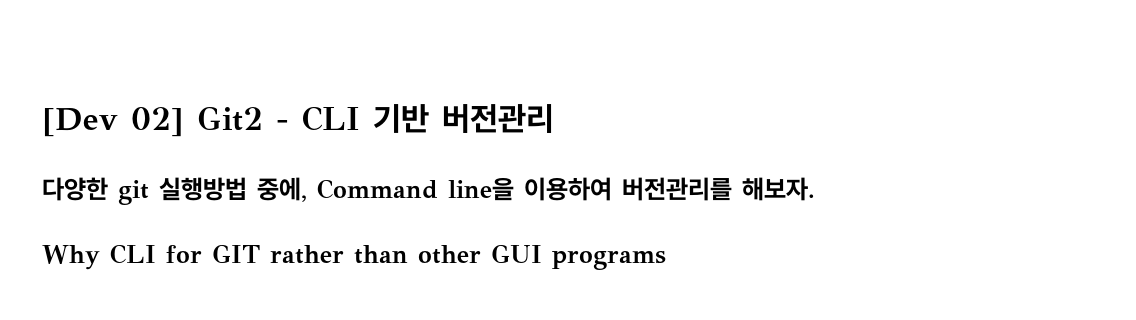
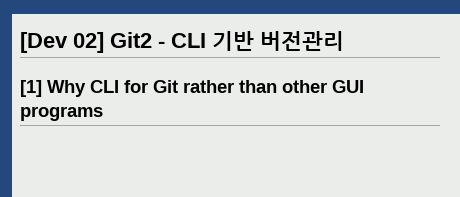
[42,177,815,205] 다양한 git 실행방법 중에, Command line을 이용하여 버전관리를 해보자. // -> [20,80,42,97] [1]
[212,244,260,263] GIT -> [153,80,178,93] Git

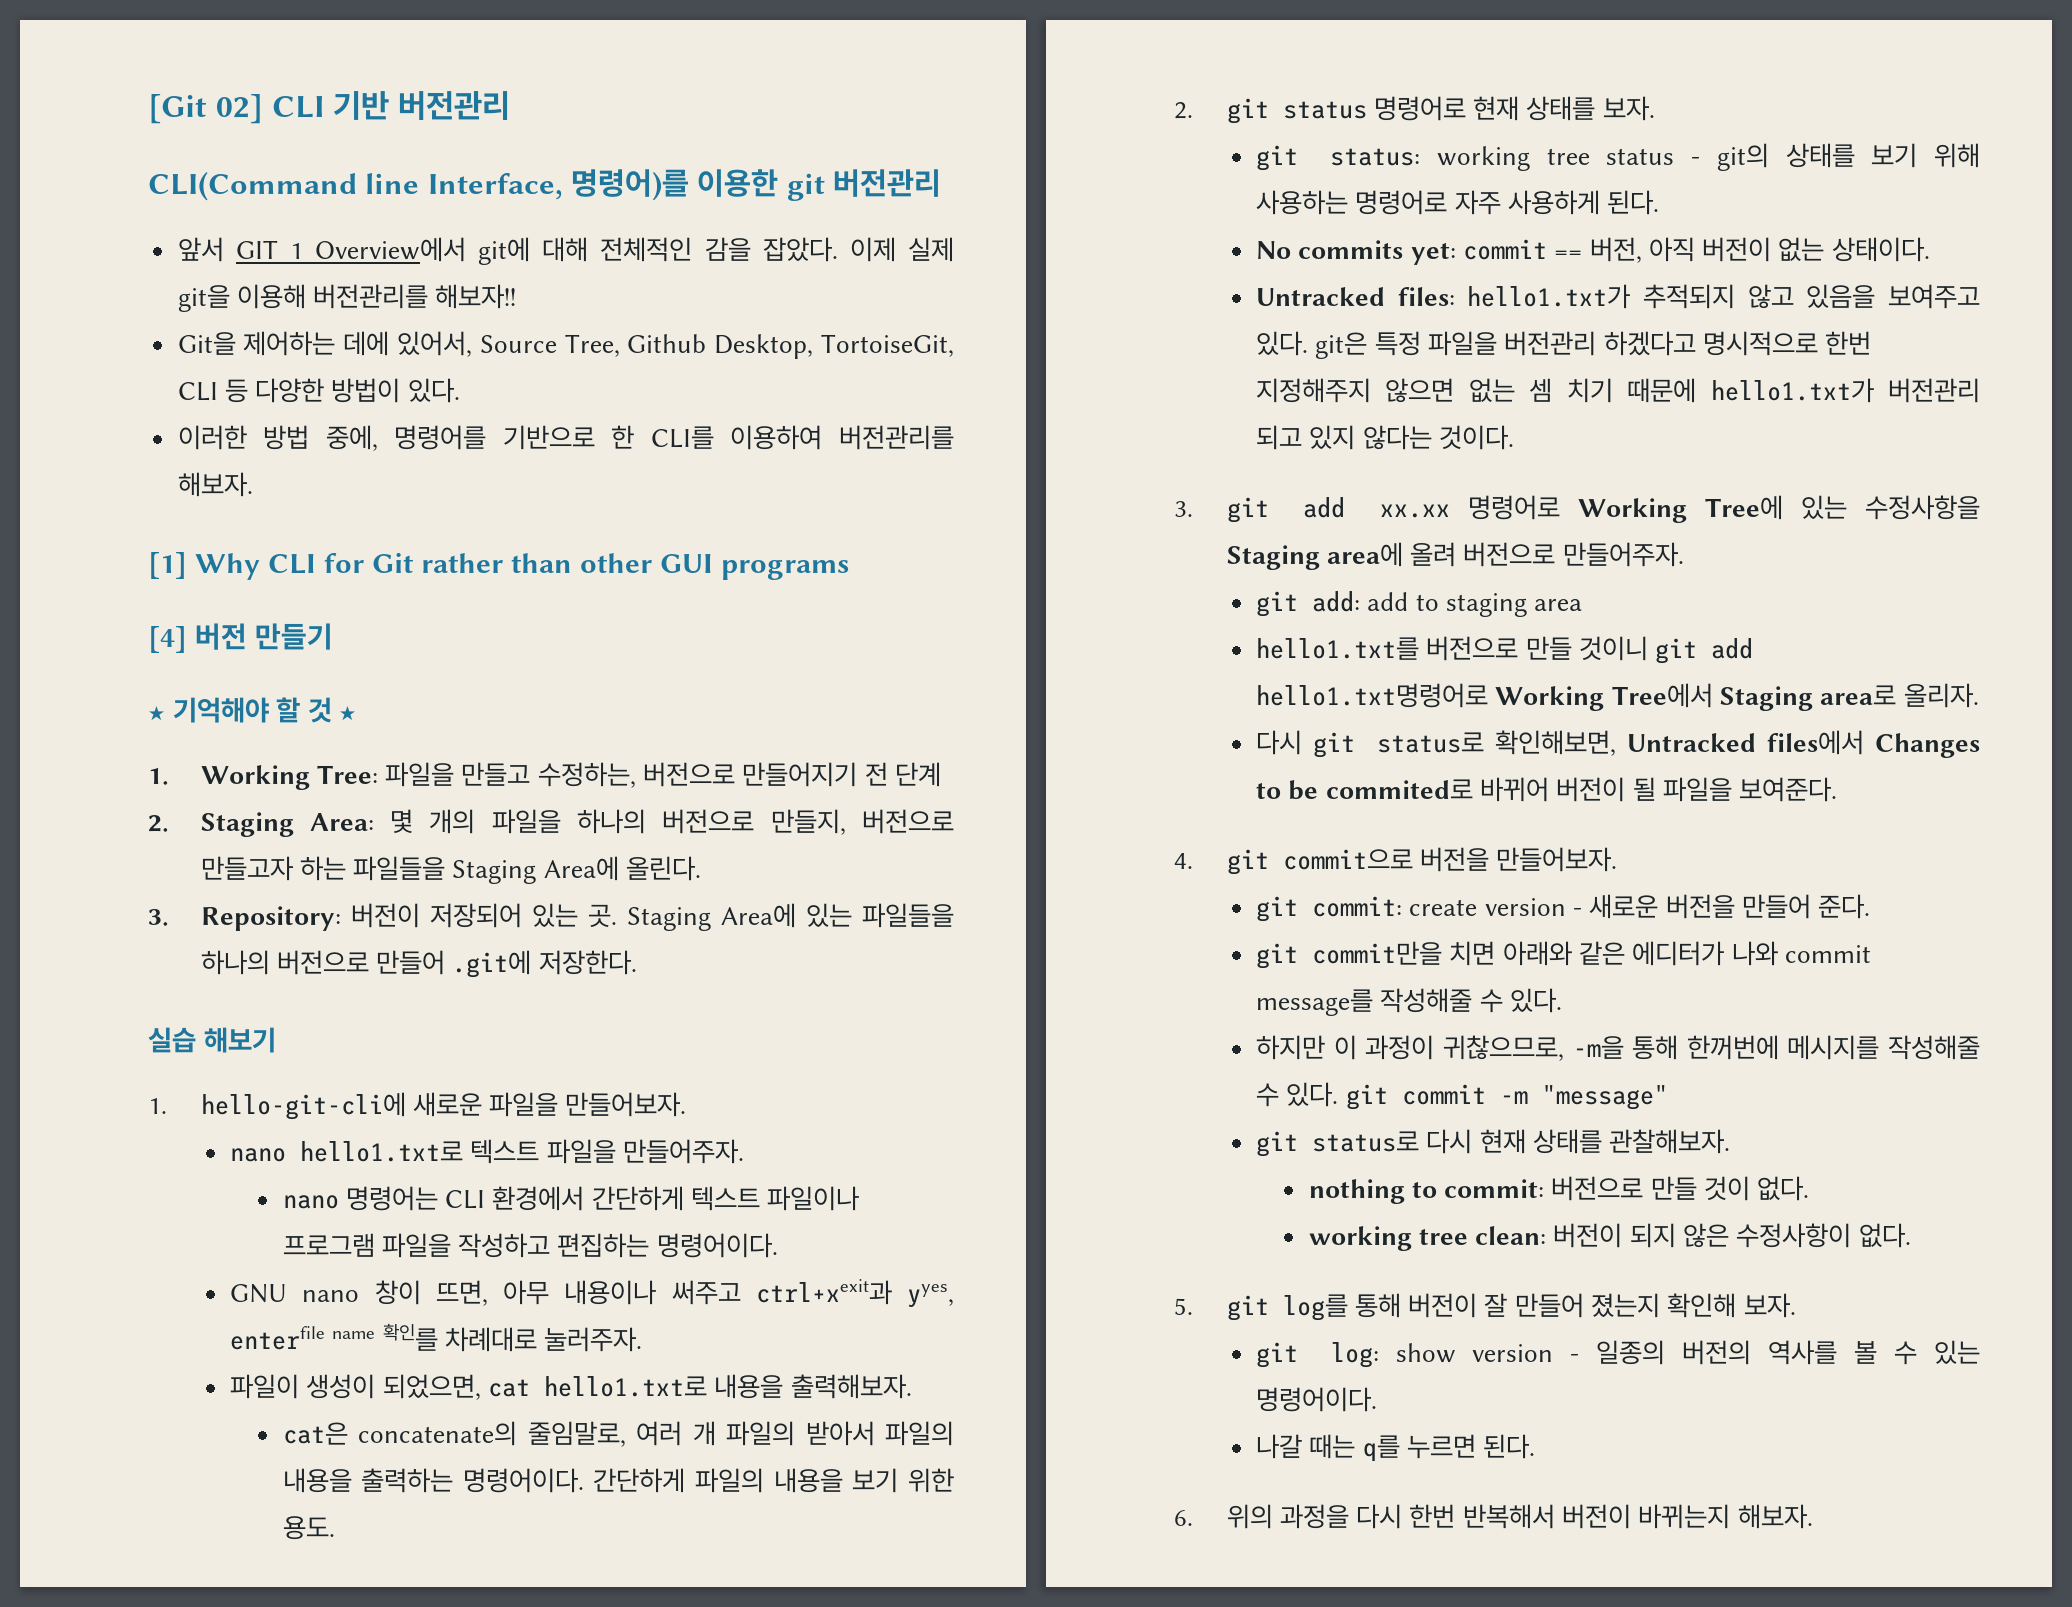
[20,32,165,53] [Dev 02] Git2 - -> [148,94,263,124] [Git 02]
(344, 41) none -> [148,169,942,201] [177,237,954,265] [177,284,517,312] [177,331,954,359] [177,378,460,403] [177,425,954,451] [177,472,253,497] // CLI(Command line Interface, 명령어)를 이용한 git 버전관리 // 앞서 GIT 1 Overview에서 git에 대해 전체적인 감을 잡았다. 이제 실제 git을 이용해 버전관리를 해보자!! // Git을 제어하는 데에 있어서, Source Tree, Github Desktop, TortoiseGit, CLI 등 다양한 방법이 있다. // 이러한 방법 중에, 명령어를 기반으로 한 CLI를 이용하여 버전관리를 해보자.
(103, 113) none -> [148,623,333,653] [148,697,357,723] [148,762,941,790] [148,809,954,837] [200,856,701,884] [148,903,954,931] [200,950,637,978] [148,1027,276,1053] [148,1092,687,1120] [230,1139,744,1164] [282,1186,860,1211] [282,1233,778,1258] [230,1279,954,1308] [230,1323,643,1352] [230,1374,912,1400] [282,1421,955,1447] [282,1468,955,1493] [282,1516,335,1540] [1174,96,1655,124] [1256,143,1980,171] [1256,190,1660,215] [1256,237,1930,265] [1256,284,1980,309] [1256,331,1872,359] [1256,378,1980,403] [1256,425,1514,450] [1174,495,1980,523] [1226,542,1684,570] [1256,591,1583,617] [1256,636,1754,664] [1256,683,1979,711] [1256,730,1980,758] [1256,777,1838,802] [1174,847,1618,875] [1256,894,1871,922] [1256,941,1871,969] [1256,988,1562,1016] [1256,1035,1980,1061] [1256,1082,1668,1110] [1256,1129,1731,1157] [1308,1176,1810,1204] [1308,1223,1911,1251] [1174,1293,1796,1321] [1256,1340,1980,1368] [1256,1387,1378,1412] [1256,1434,1536,1461] [1174,1504,1813,1529] // [4] 버전 만들기 // ★ 기억해야 할 것 ★ // 1. Working Tree: 파일을 만들고 수정하는, 버전으로 만들어지기 전 단계 // 2. Staging Area: 몇 개의 파일을 하나의 버전으로 만들지, 버전으로 만들고자 하는 파일들을 Staging Area에 올린다. // 3. Repository: 버전이 저장되어 있는 곳. Staging Area에 있는 파일들을 하나의 버전으로 만들어 .git에 저장한다. // 실습 해보기 // 1. hello-git-cli에 새로운 파일을 만들어보자. // nano hello1.txt로 텍스트 파일을 만들어주자. // nano 명령어는 CLI 환경에서 간단하게 텍스트 파일이나 프로그램 파일을 작성하고 편집하는 명령어이다. // GNU nano 창이 뜨면, 아무 내용이나 써주고 ctrl+xexit과 yyes, enterfile name 확인를 차례대로 눌러주자. // 파일이 생성이 되었으면, cat hello1.txt로 내용을 출력해보자. // cat은 concatenate의 줄임말로, 여러 개 파일의 받아서 파일의 내용을 출력하는 명령어이다. 간단하게 파일의 내용을 보기 위한 용도. // 2. git status 명령어로 현재 상태를 보자. // git status: working tree status - git의 상태를 보기 위해 사용하는 명령어로 자주 사용하게 된다. // No commits yet: commit == 버전, 아직 버전이 없는 상태이다. // Untracked files: hello1.txt가 추적되지 않고 있음을 보여주고 있다. git은 특정 파일을 버전관리 하겠다고 명시적으로 한번 지정해주지 않으면 없는 셈 치기 때문에 hello1.txt가 버전관리 되고 있지 않다는 것이다. // 3. git add xx.xx 명령어로 Working Tree에 있는 수정사항을 Staging area에 올려 버전으로 만들어주자. // git add: add to staging area // hello1.txt를 버전으로 만들 것이니 git add hello1.txt명령어로 Working Tree에서 Staging area로 올리자. // 다시 git status로 확인해보면, Untracked files에서 Changes to be commited로 바뀌어 버전이 될 파일을 보여준다. // 4. git commit으로 버전을 만들어보자. // git commit: create version - 새로운 버전을 만들어 준다. // git commit만을 치면 아래와 같은 에디터가 나와 commit message를 작성해줄 수 있다. // 하지만 이 과정이 귀찮으므로, -m을 통해 한꺼번에 메시지를 작성해줄 수 있다. git commit -m "message" // git status로 다시 현재 상태를 관찰해보자. // nothing to commit: 버전으로 만들 것이 없다. // working tree clean: 버전이 되지 않은 수정사항이 없다. // 5. git log를 통해 버전이 잘 만들어 졌는지 확인해 보자. // git log: show version - 일종의 버전의 역사를 볼 수 있는 명령어이다. // 나갈 때는 q를 누르면 된다. // 6. 위의 과정을 다시 한번 반복해서 버전이 바뀌는지 해보자.

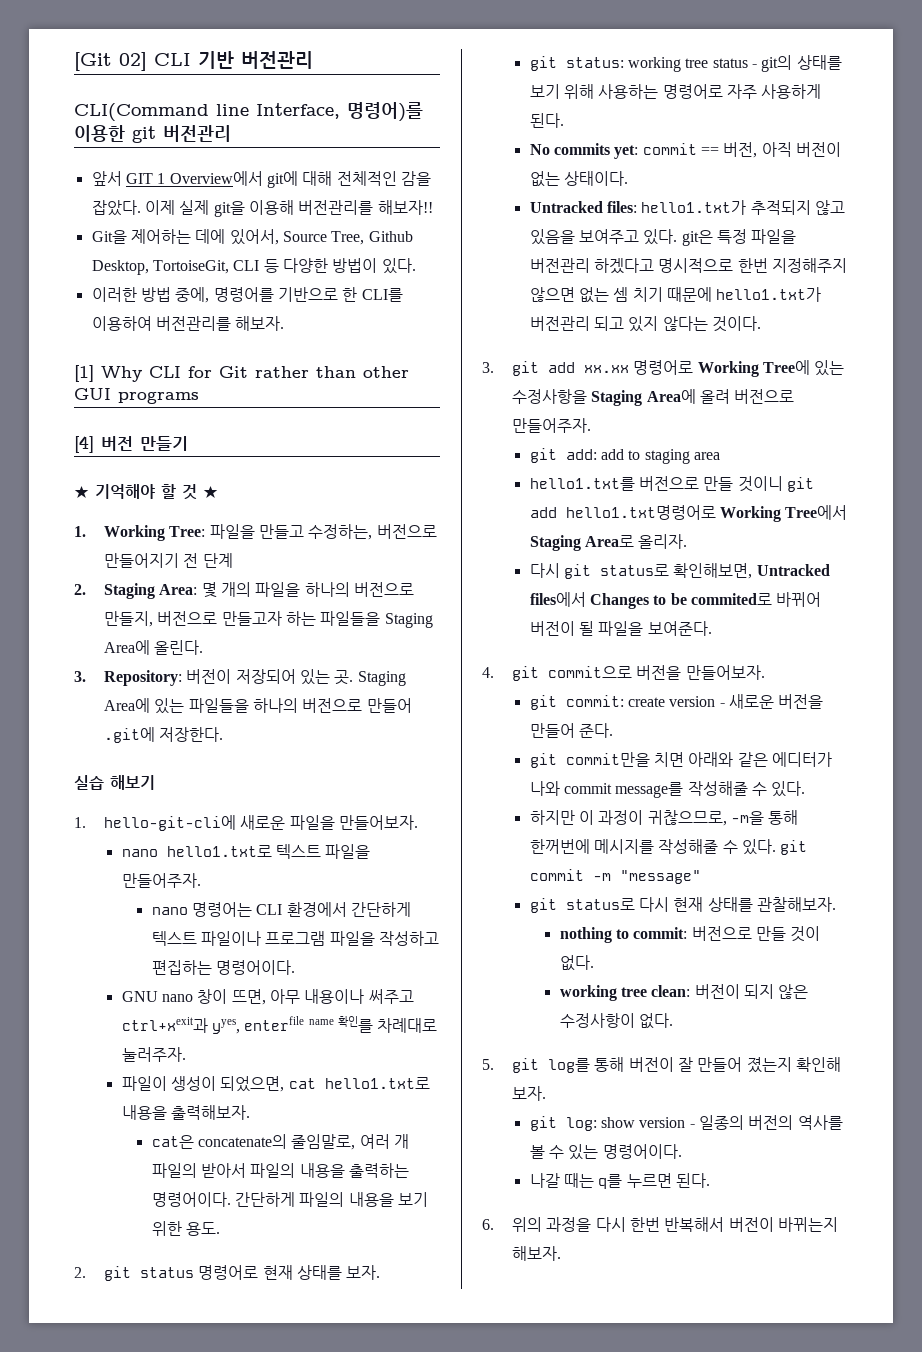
[1326,542,1403,567] area에 -> [646,389,696,404] Area에
[1820,685,1897,705] area로 -> [584,535,634,547] Area로

